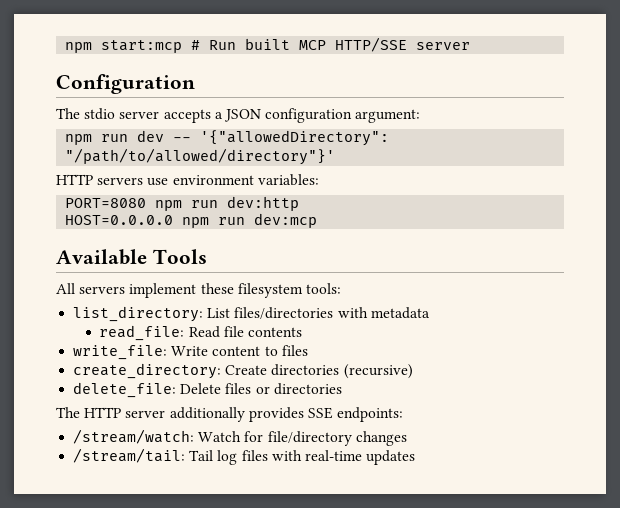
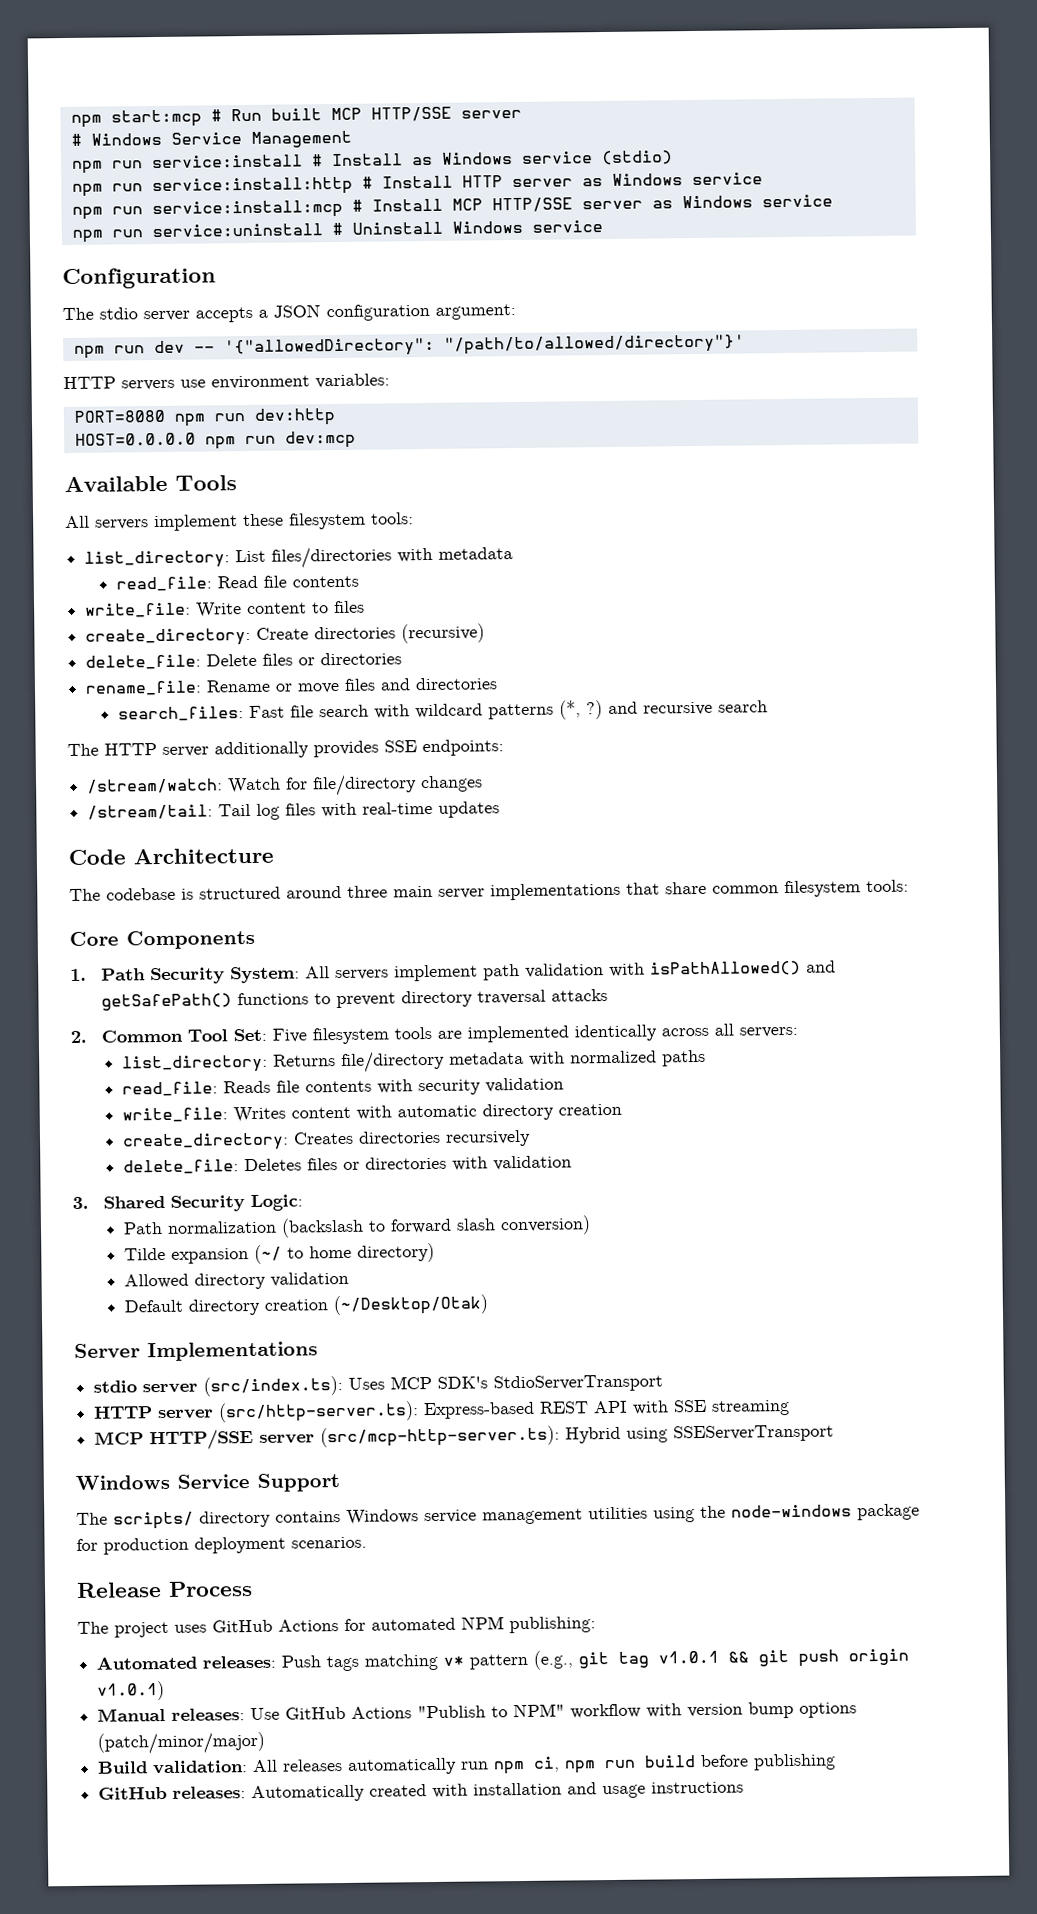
(471, 46) none -> [70,130,352,148] [71,150,673,174] [71,172,763,197] [71,194,833,220] [71,220,603,243] // # Windows Service Management // npm run service:install # Install as Windows service (stdio) // npm run service:install:http # Install HTTP server as Windows service // npm run service:install:mcp # Install MCP HTTP/SSE server as Windows service // npm run service:uninstall # Uninstall Windows service
(342, 389) none -> [85,677,499,696] [117,700,768,722] // rename_file: Rename or move files and directories // search_files: Fast file search with wildcard patterns (*, ?) and recursive search
(416, 457) none -> [68,847,274,866] [69,879,909,902] [69,929,255,950] [70,960,837,985] [101,988,609,1011] [70,1023,799,1045] [121,1049,706,1074] [121,1077,564,1097] [121,1103,622,1123] [121,1129,531,1152] [122,1155,572,1175] [72,1194,304,1212] [122,1215,591,1238] [123,1242,435,1264] [123,1271,349,1290] [123,1294,488,1316] [74,1341,318,1362] [93,1374,664,1397] [93,1399,791,1423] [94,1424,835,1451] [75,1473,340,1492] [76,1503,920,1530] [76,1536,367,1555] [76,1581,253,1598] [77,1616,596,1638] [96,1648,910,1672] [97,1680,166,1701] [97,1701,858,1722] [97,1731,266,1755] [97,1753,837,1775] [98,1781,745,1803] // Code Architecture // The codebase is structured around three main server implementations that share common filesystem tools: // Core Components // 1. Path Security System: All servers implement path validation with isPathAllowed() and getSafePath() functions to prevent directory traversal attacks // 2. Common Tool Set: Five filesystem tools are implemented identically across all servers: // list_directory: Returns file/directory metadata with normalized paths // read_file: Reads file contents with security validation // write_file: Writes content with automatic directory creation // create_directory: Creates directories recursively // delete_file: Deletes files or directories with validation // 3. Shared Security Logic: // Path normalization (backslash to forward slash conversion) // Tilde expansion (~/ to home directory) // Allowed directory validation // Default directory creation (~/Desktop/Otak) // Server Implementations // stdio server (src/index.ts): Uses MCP SDK's StdioServerTransport // HTTP server (src/http-server.ts): Express-based REST API with SSE streaming // MCP HTTP/SSE server (src/mcp-http-server.ts): Hybrid using SSEServerTransport // Windows Service Support // The scripts/ directory contains Windows service management utilities using the node-windows package for production deployment scenarios. // Release Process // The project uses GitHub Actions for automated NPM publishing: // Automated releases: Push tags matching v* pattern (e.g., git tag v1.0.1 && git push origin v1.0.1) // Manual releases: Use GitHub Actions "Publish to NPM" workflow with version bump options (patch/minor/major) // Build validation: All releases automatically run npm ci, npm run build before publishing // GitHub releases: Automatically created with installation and usage instructions

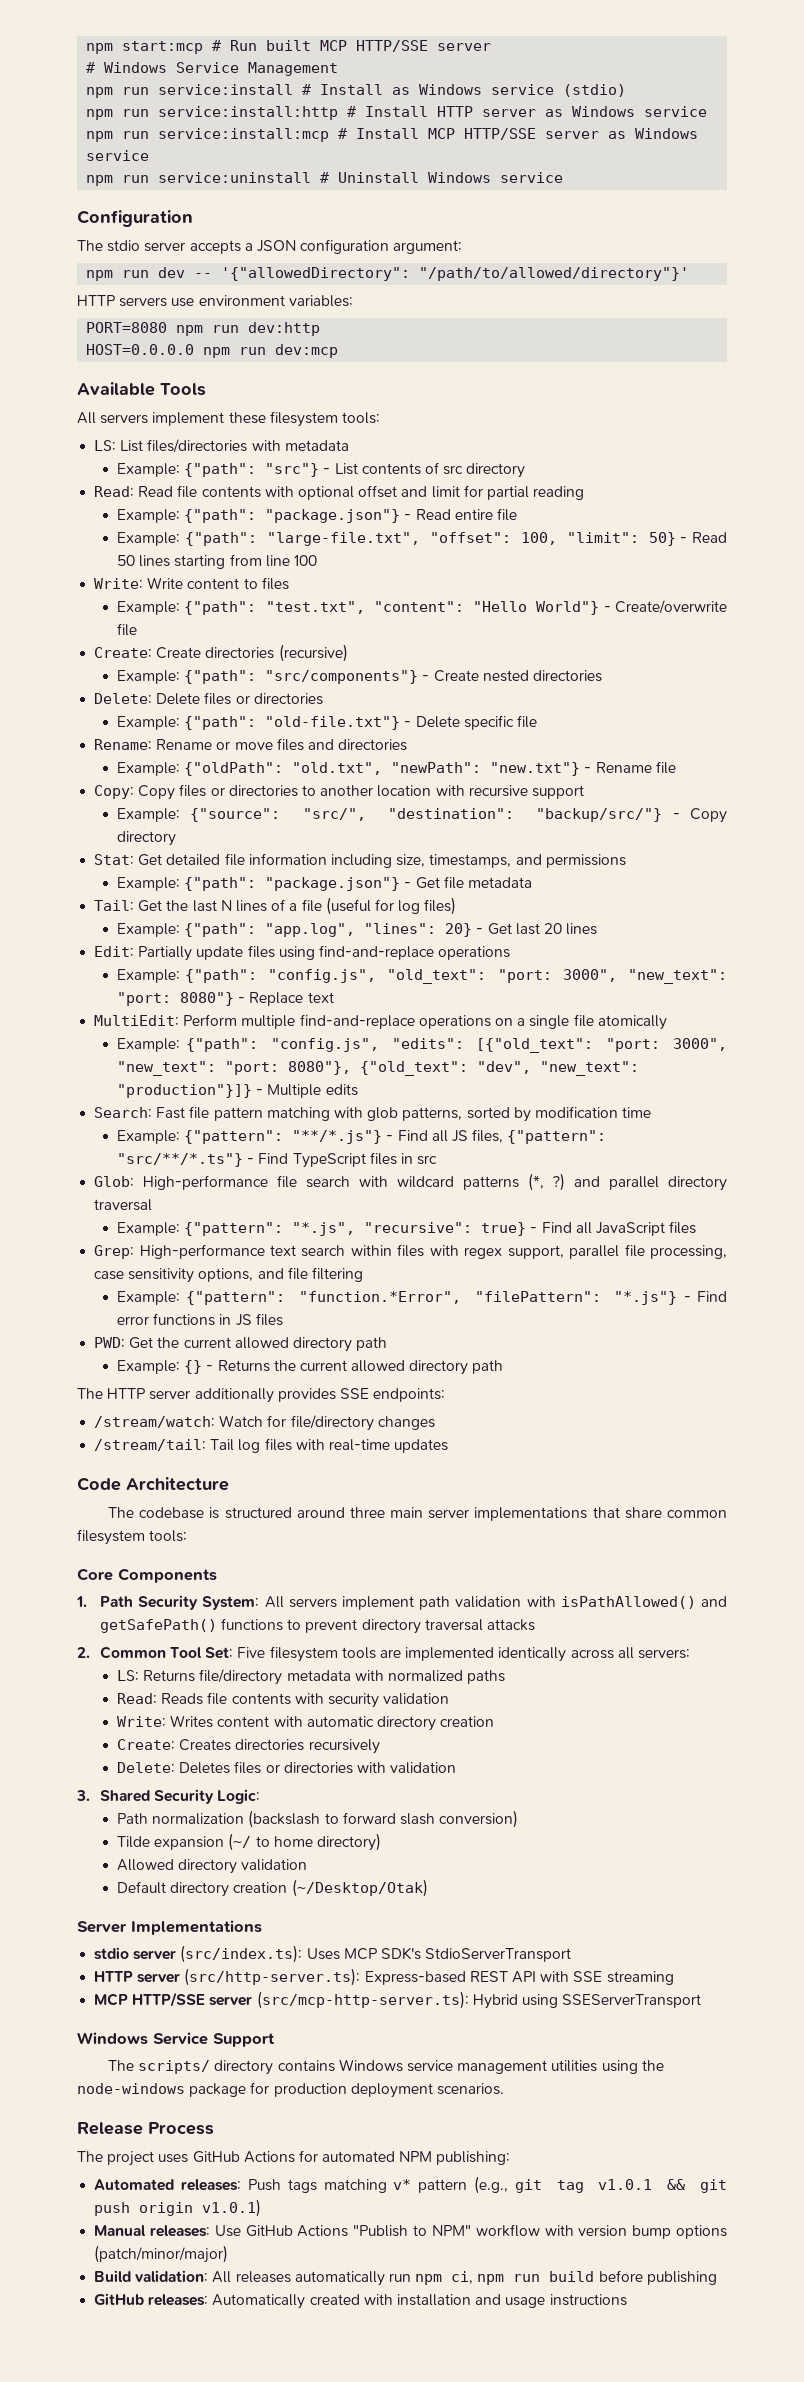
[84,550,231,569] list_directory: -> [94,440,117,451] LS:
[115,575,359,592] [85,600,366,618] [85,623,486,647] [85,652,403,670] [85,680,203,696] read_file: Read file contents // write_file: Write content to files // create_directory: Create directories (recursive) // delete_file: Delete files or directories // rename_file: -> [116,462,526,478] [94,485,585,500] [116,508,517,523] [116,532,727,546] [116,554,317,569] [94,577,289,590] [116,600,727,615] [116,623,137,636] [94,644,348,662] [116,670,602,684] [94,692,323,705] [116,715,537,730] [94,739,153,750] Example: {"path": "src"} - List contents of src directory // Read: Read file contents with optional offset and limit for partial reading // Example: {"path": "package.json"} - Read entire file // Example: {"path": "large-file.txt", "offset": 100, "limit": 50} - Read 50 lines starting from line 100 // Write: Write content to files // Example: {"path": "test.txt", "content": "Hello World"} - Create/overwrite file // Create: Create directories (recursive) // Example: {"path": "src/components"} - Create nested directories // Delete: Delete files or directories // Example: {"path": "old-file.txt"} - Delete specific file // Rename:
[117,705,285,722] search_files: Fast -> [116,761,676,776] [94,784,584,800] [116,808,728,823] [116,831,176,846] [94,853,626,868] [116,876,532,891] [94,897,457,915] [116,923,598,937] [94,945,511,961] [116,969,728,984] [116,992,334,1006] [94,1014,667,1030] [116,1038,728,1053] [116,1061,639,1076] [116,1084,358,1098] [94,1106,652,1122] [116,1129,607,1144] [116,1152,438,1168] [94,1175,269,1190] Example: {"oldPath": "old.txt", "newPath": "new.txt"} - Rename file // Copy: Copy files or directories to another location with recursive support // Example: {"source": "src/", "destination": "backup/src/"} - Copy directory // Stat: Get detailed file information including size, timestamps, and permissions // Example: {"path": "package.json"} - Get file metadata // Tail: Get the last N lines of a file (useful for log files) // Example: {"path": "app.log", "lines": 20} - Get last 20 lines // Edit: Partially update files using find-and-replace operations // Example: {"path": "config.js", "old_text": "port: 3000", "new_text": "port: 8080"} - Replace text // MultiEdit: Perform multiple find-and-replace operations on a single file atomically // Example: {"path": "config.js", "edits": [{"old_text": "port: 3000", "new_text": "port: 8080"}, {"old_text": "dev", "new_text": "production"}]} - Multiple edits // Search: Fast file pattern matching with glob patterns, sorted by modification time // Example: {"pattern": "**/*.js"} - Find all JS files, {"pattern": "src/**/*.ts"} - Find TypeScript files in src // Glob: High-performance
[642,700,768,716] recursive search -> [609,1176,727,1191] [94,1199,153,1211] [116,1221,697,1236] [94,1244,727,1259] [94,1267,363,1283] [116,1291,727,1305] [116,1313,283,1326] [94,1337,388,1352] [116,1360,504,1375] parallel directory traversal // Example: {"pattern": "*.js", "recursive": true} - Find all JavaScript files // Grep: High-performance text search within files with regex support, parallel file processing, case sensitivity options, and file filtering // Example: {"pattern": "function.*Error", "filePattern": "*.js"} - Find error functions in JS files // PWD: Get the current allowed directory path // Example: {} - Returns the current allowed directory path
[121,1054,268,1074] list_directory: -> [116,1670,139,1681] LS:
[121,1081,218,1097] read_file: -> [116,1693,157,1704] Read:
[121,1107,228,1123] write_file: -> [116,1716,166,1727] Write:
[121,1132,289,1152] create_directory: -> [116,1739,175,1750] Create:
[122,1159,239,1175] delete_file: -> [116,1762,175,1773] Delete:

